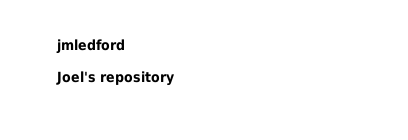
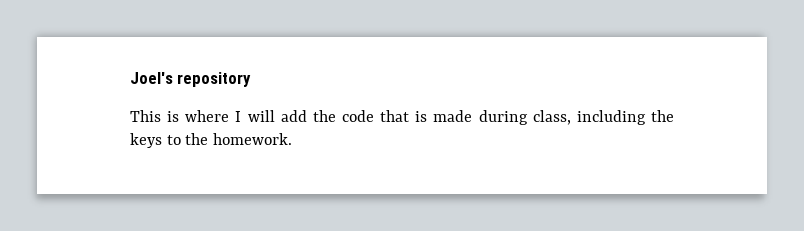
[56,39,125,54] jmledford // -> (130, 78) none
(174, 78) none -> [130,110,674,125] [130,133,293,148] // This is where I will add the code that is made during class, including the keys to the homework.

